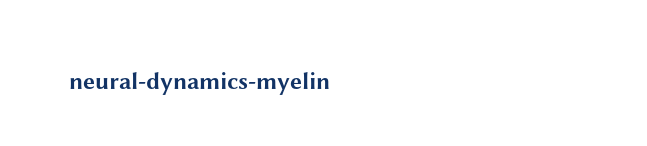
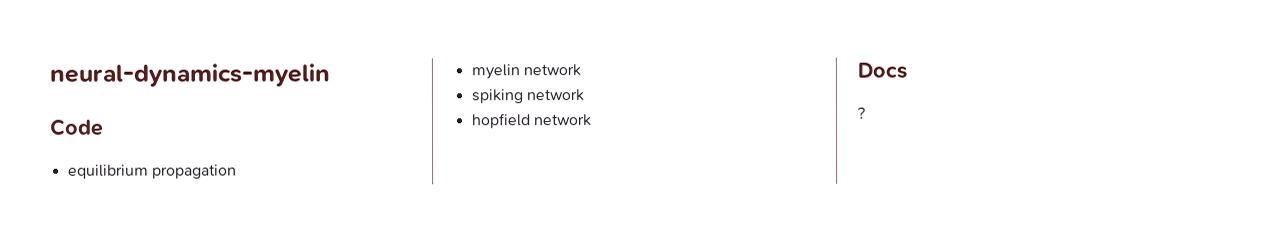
(330, 83) none -> [49,118,104,136] [67,164,237,179] [470,64,581,80] [470,89,584,104] [470,113,592,129] [857,62,907,79] [856,106,866,119] // Code // equilibrium propagation // myelin network // spiking network // hopfield network // Docs // ?

